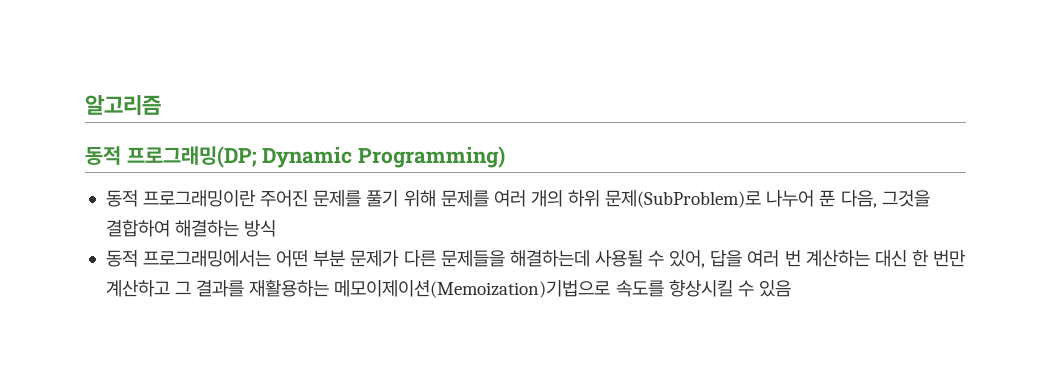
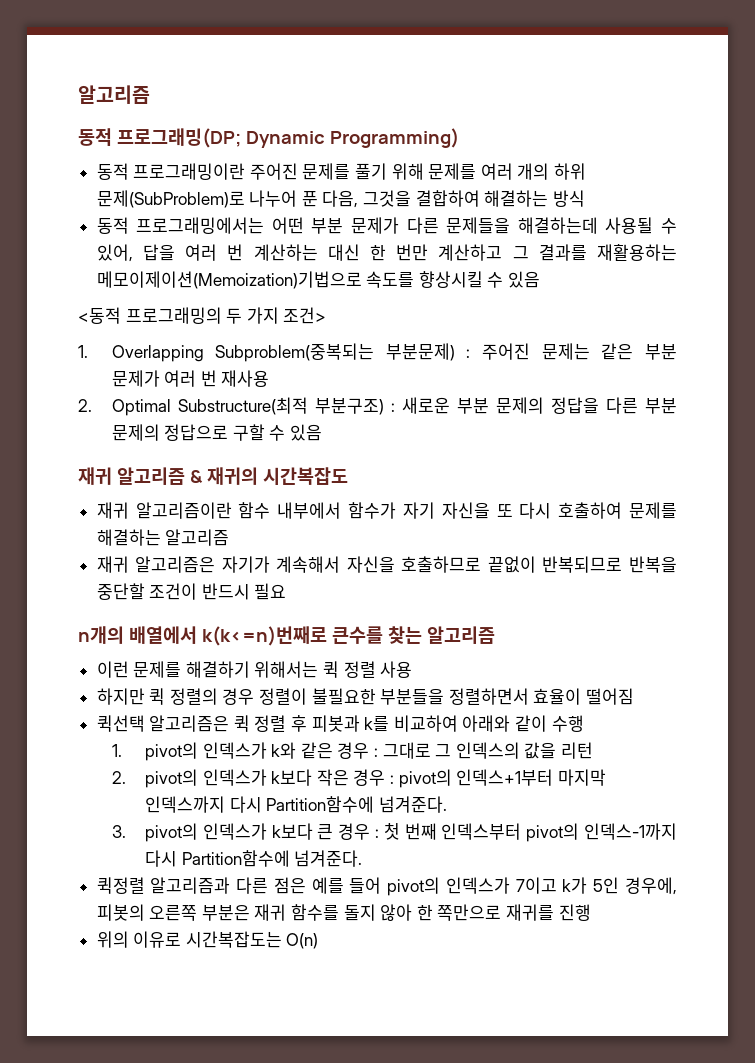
(791, 288) none -> [78,307,327,324] [78,343,678,362] [111,370,270,387] [78,397,677,416] [111,424,322,441] [78,467,348,485] [96,502,677,519] [96,529,230,546] [96,556,677,573] [96,583,287,600] [78,626,495,646] [96,661,413,678] [96,688,635,705] [96,715,584,732] [111,742,593,761] [111,769,606,788] [145,796,447,813] [111,823,677,842] [145,850,363,867] [96,877,677,896] [96,904,591,921] [96,931,319,949] // <동적 프로그래밍의 두 가지 조건> // 1. Overlapping Subproblem(중복되는 부분문제) : 주어진 문제는 같은 부분 문제가 여러 번 재사용 // 2. Optimal Substructure(최적 부분구조) : 새로운 부분 문제의 정답을 다른 부분 문제의 정답으로 구할 수 있음 // 재귀 알고리즘 & 재귀의 시간복잡도 // 재귀 알고리즘이란 함수 내부에서 함수가 자기 자신을 또 다시 호출하여 문제를 해결하는 알고리즘 // 재귀 알고리즘은 자기가 계속해서 자신을 호출하므로 끝없이 반복되므로 반복을 중단할 조건이 반드시 필요 // n개의 배열에서 k(k<=n)번째로 큰수를 찾는 알고리즘 // 이런 문제를 해결하기 위해서는 퀵 정렬 사용 // 하지만 퀵 정렬의 경우 정렬이 불필요한 부분들을 정렬하면서 효율이 떨어짐 // 퀵선택 알고리즘은 퀵 정렬 후 피봇과 k를 비교하여 아래와 같이 수행 // 1. pivot의 인덱스가 k와 같은 경우 : 그대로 그 인덱스의 값을 리턴 // 2. pivot의 인덱스가 k보다 작은 경우 : pivot의 인덱스+1부터 마지막 인덱스까지 다시 Partition함수에 넘겨준다. // 3. pivot의 인덱스가 k보다 큰 경우 : 첫 번째 인덱스부터 pivot의 인덱스-1까지 다시 Partition함수에 넘겨준다. // 퀵정렬 알고리즘과 다른 점은 예를 들어 pivot의 인덱스가 7이고 k가 5인 경우에, 피봇의 오른쪽 부분은 재귀 함수를 돌지 않아 한 쪽만으로 재귀를 진행 // 위의 이유로 시간복잡도는 O(n)

